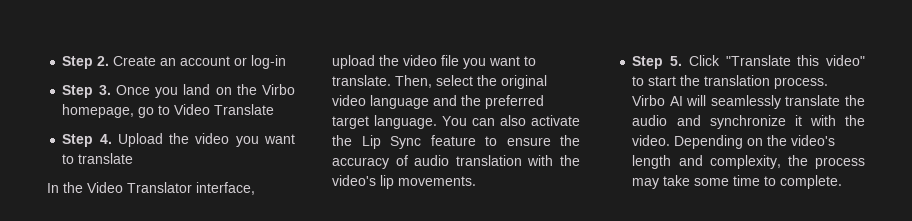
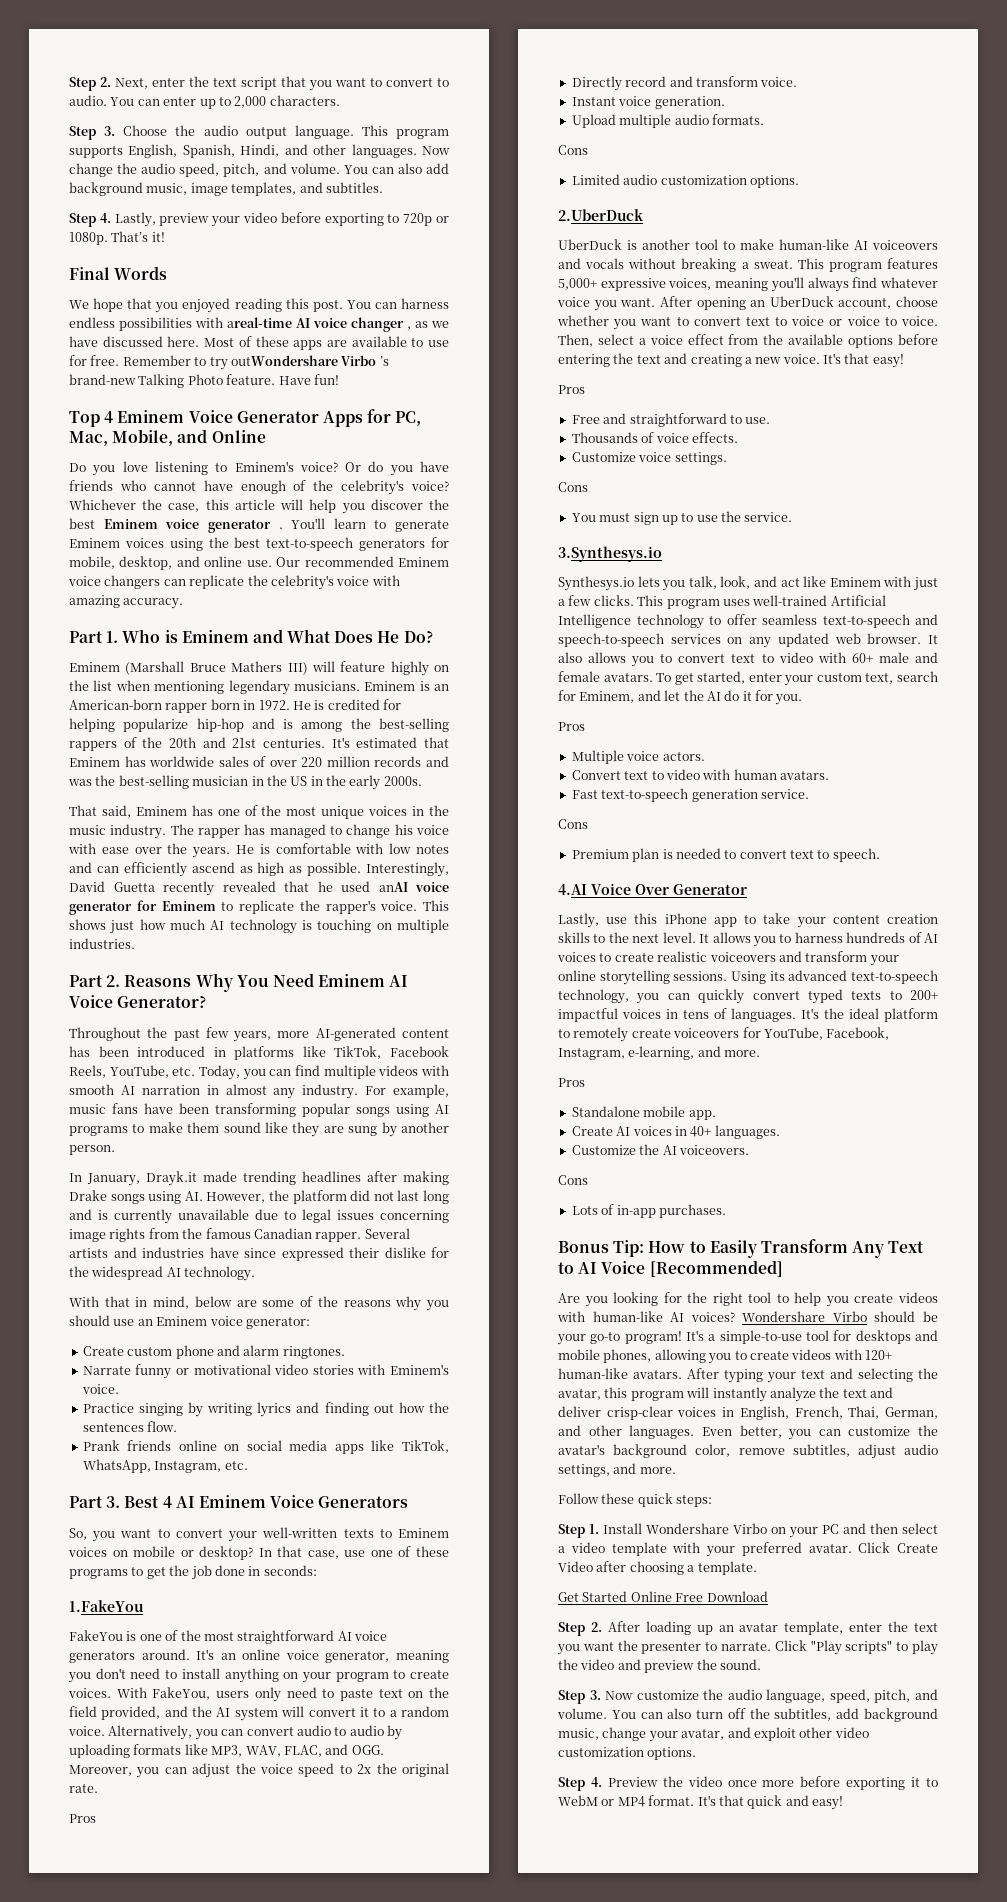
[62,55,287,69] [62,84,295,98] [62,104,275,118] [62,133,295,147] [62,153,134,164] [47,182,255,195] [332,55,536,69] [332,75,547,89] [332,95,544,109] [332,115,580,129] [332,135,580,149] [332,155,580,169] [332,175,476,189] [632,55,865,69] [632,75,829,89] [632,95,865,109] [632,115,865,129] [632,135,836,149] [632,155,865,169] [632,175,843,189] Step 2. Create an account or log-in // Step 3. Once you land on the Virbo homepage, go to Video Translate // Step 4. Upload the video you want to translate // In the Video Translator interface, upload the video file you want to translate. Then, select the original video language and the preferred target language. You can also activate the Lip Sync feature to ensure the accuracy of audio translation with the video's lip movements. // Step 5. Click "Translate this video" to start the translation process. Virbo AI will seamlessly translate the audio and synchronize it with the video. Depending on the video's length and complexity, the process may take some time to complete. -> [69,76,449,91] [69,95,340,109] [69,125,449,140] [69,144,450,158] [69,163,450,177] [69,182,383,196] [69,212,450,227] [69,231,165,245] [69,266,168,280] [69,298,449,313] [69,317,449,332] [69,336,449,350] [69,355,389,370] [69,374,339,388] [69,409,422,427] [69,429,266,446] [69,461,450,476] [69,480,449,495] [69,499,450,514] [69,518,449,533] [69,537,449,551] [69,556,449,570] [68,575,400,590] [69,595,184,609] [69,629,433,643] [69,661,449,676] [69,680,449,695] [69,699,401,713] [69,718,449,732] [69,737,449,751] [69,756,449,767] [68,775,422,790] [69,805,450,819] [69,824,449,839] [68,843,450,858] [69,862,449,877] [69,881,449,896] [69,900,449,915] [69,919,449,934] [69,938,135,949] [69,973,409,992] [69,995,207,1008] [69,1027,449,1042] [69,1046,449,1060] [69,1065,449,1080] [69,1084,449,1099] [69,1103,449,1117] [69,1122,449,1137] [69,1145,115,1155] [69,1171,449,1186] [69,1190,450,1204] [69,1209,449,1224] [69,1228,410,1242] [69,1247,449,1261] [69,1266,256,1281] [69,1296,449,1311] [69,1315,310,1329] [82,1345,345,1359] [82,1364,449,1379] [81,1384,119,1394] [82,1402,450,1417] [82,1421,178,1432] [82,1440,449,1454] [82,1459,248,1473] [69,1495,409,1508] [69,1527,450,1542] [68,1546,449,1560] [69,1565,317,1580] [69,1600,144,1612] [69,1630,387,1644] [69,1649,449,1663] [68,1668,449,1683] [68,1687,449,1702] [69,1706,450,1721] [68,1725,402,1740] [69,1744,384,1758] [69,1763,449,1778] [69,1784,98,1793] [69,1814,96,1823] [571,76,798,91] [571,96,725,109] [571,114,764,128] [558,145,588,155] [571,174,799,188] [558,209,644,221] [558,239,938,250] [558,258,938,272] [558,277,938,292] [557,296,938,311] [557,315,938,330] [558,334,938,348] [558,353,904,368] [558,385,585,394] [571,413,771,427] [571,432,738,443] [571,452,727,465] [558,482,588,492] [571,511,793,525] [558,546,662,562] [558,576,938,591] [558,595,886,609] [558,614,938,629] [558,633,938,648] [558,652,938,667] [558,671,938,686] [558,690,803,705] [558,722,585,731] [571,750,705,764] [571,769,829,780] [571,788,809,802] [558,819,588,829] [571,848,880,862] [558,883,747,895] [558,913,938,928] [558,932,938,947] [557,951,899,966] [558,970,938,985] [558,989,938,1004] [558,1008,938,1022] [558,1027,890,1042] [558,1046,761,1060] [558,1078,585,1087] [571,1106,716,1120] [571,1125,780,1139] [571,1144,749,1155] [558,1175,588,1185] [571,1204,726,1218] [558,1239,925,1258] [558,1260,783,1277] [558,1292,938,1307] [557,1311,938,1322] [557,1330,938,1345] [558,1349,892,1364] [558,1368,938,1383] [558,1387,893,1402] [558,1406,938,1420] [558,1425,938,1440] [558,1444,938,1459] [558,1463,676,1477] [558,1493,713,1507] [558,1523,938,1538] [558,1542,938,1557] [558,1561,757,1575] [558,1591,768,1602] [558,1621,938,1636] [557,1640,938,1655] [558,1659,761,1673] [558,1689,938,1704] [557,1708,938,1722] [558,1727,869,1742] [558,1747,697,1760] [558,1776,938,1791] [558,1795,843,1810] Step 2. Next, enter the text script that you want to convert to audio. You can enter up to 2,000 characters. // Step 3. Choose the audio output language. This program supports English, Spanish, Hindi, and other languages. Now change the audio speed, pitch, and volume. You can also add background music, image templates, and subtitles. // Step 4. Lastly, preview your video before exporting to 720p or 1080p. That’s it! // Final Words // We hope that you enjoyed reading this post. You can harness endless possibilities with areal-time AI voice changer , as we have discussed here. Most of these apps are available to use for free. Remember to try outWondershare Virbo ’s brand-new Talking Photo feature. Have fun! // Top 4 Eminem Voice Generator Apps for PC, Mac, Mobile, and Online // Do you love listening to Eminem's voice? Or do you have friends who cannot have enough of the celebrity's voice? Whichever the case, this article will help you discover the best Eminem voice generator . You'll learn to generate Eminem voices using the best text-to-speech generators for mobile, desktop, and online use. Our recommended Eminem voice changers can replicate the celebrity's voice with amazing accuracy. // Part 1. Who is Eminem and What Does He Do? // Eminem (Marshall Bruce Mathers III) will feature highly on the list when mentioning legendary musicians. Eminem is an American-born rapper born in 1972. He is credited for helping popularize hip-hop and is among the best-selling rappers of the 20th and 21st centuries. It's estimated that Eminem has worldwide sales of over 220 million records and was the best-selling musician in the US in the early 2000s. // That said, Eminem has one of the most unique voices in the music industry. The rapper has managed to change his voice with ease over the years. He is comfortable with low notes and can efficiently ascend as high as possible. Interestingly, David Guetta recently revealed that he used anAI voice generator for Eminem to replicate the rapper's voice. This shows just how much AI technology is touching on multiple industries. // Part 2. Reasons Why You Need Eminem AI Voice Generator? // Throughout the past few years, more AI-generated content has been introduced in platforms like TikTok, Facebook Reels, YouTube, etc. Today, you can find multiple videos with smooth AI narration in almost any industry. For example, music fans have been transforming popular songs using AI programs to make them sound like they are sung by another person. // In January, Drayk.it made trending headlines after making Drake songs using AI. However, the platform did not last long and is currently unavailable due to legal issues concerning image rights from the famous Canadian rapper. Several artists and industries have since expressed their dislike for the widespread AI technology. // With that in mind, below are some of the reasons why you should use an Eminem voice generator: // Create custom phone and alarm ringtones. // Narrate funny or motivational video stories with Eminem's voice. // Practice singing by writing lyrics and finding out how the sentences flow. // Prank friends online on social media apps like TikTok, WhatsApp, Instagram, etc. // Part 3. Best 4 AI Eminem Voice Generators // So, you want to convert your well-written texts to Eminem voices on mobile or desktop? In that case, use one of these programs to get the job done in seconds: // 1.FakeYou // FakeYou is one of the most straightforward AI voice generators around. It's an online voice generator, meaning you don't need to install anything on your program to create voices. With FakeYou, users only need to paste text on the field provided, and the AI system will convert it to a random voice. Alternatively, you can convert audio to audio by uploading formats like MP3, WAV, FLAC, and OGG. Moreover, you can adjust the voice speed to 2x the original rate. // Pros // Directly record and transform voice. // Instant voice generation. // Upload multiple audio formats. // Cons // Limited audio customization options. // 2.UberDuck // UberDuck is another tool to make human-like AI voiceovers and vocals without breaking a sweat. This program features 5,000+ expressive voices, meaning you'll always find whatever voice you want. After opening an UberDuck account, choose whether you want to convert text to voice or voice to voice. Then, select a voice effect from the available options before entering the text and creating a new voice. It's that easy! // Pros // Free and straightforward to use. // Thousands of voice effects. // Customize voice settings. // Cons // You must sign up to use the service. // 3.Synthesys.io // Synthesys.io lets you talk, look, and act like Eminem with just a few clicks. This program uses well-trained Artificial Intelligence technology to offer seamless text-to-speech and speech-to-speech services on any updated web browser. It also allows you to convert text to video with 60+ male and female avatars. To get started, enter your custom text, search for Eminem, and let the AI do it for you. // Pros // Multiple voice actors. // Convert text to video with human avatars. // Fast text-to-speech generation service. // Cons // Premium plan is needed to convert text to speech. // 4.AI Voice Over Generator // Lastly, use this iPhone app to take your content creation skills to the next level. It allows you to harness hundreds of AI voices to create realistic voiceovers and transform your online storytelling sessions. Using its advanced text-to-speech technology, you can quickly convert typed texts to 200+ impactful voices in tens of languages. It's the ideal platform to remotely create voiceovers for YouTube, Facebook, Instagram, e-learning, and more. // Pros // Standalone mobile app. // Create AI voices in 40+ languages. // Customize the AI voiceovers. // Cons // Lots of in-app purchases. // Bonus Tip: How to Easily Transform Any Text to AI Voice [Recommended] // Are you looking for the right tool to help you create videos with human-like AI voices? Wondershare Virbo should be your go-to program! It's a simple-to-use tool for desktops and mobile phones, allowing you to create videos with 120+ human-like avatars. After typing your text and selecting the avatar, this program will instantly analyze the text and deliver crisp-clear voices in English, French, Thai, German, and other languages. Even better, you can customize the avatar's background color, remove subtitles, adjust audio settings, and more. // Follow these quick steps: // Step 1. Install Wondershare Virbo on your PC and then select a video template with your preferred avatar. Click Create Video after choosing a template. // Get Started Online Free Download // Step 2. After loading up an avatar template, enter the text you want the presenter to narrate. Click "Play scripts" to play the video and preview the sound. // Step 3. Now customize the audio language, speed, pitch, and volume. You can also turn off the subtitles, add background music, change your avatar, and exploit other video customization options. // Step 4. Preview the video once more before exporting it to WebM or MP4 format. It's that quick and easy!

